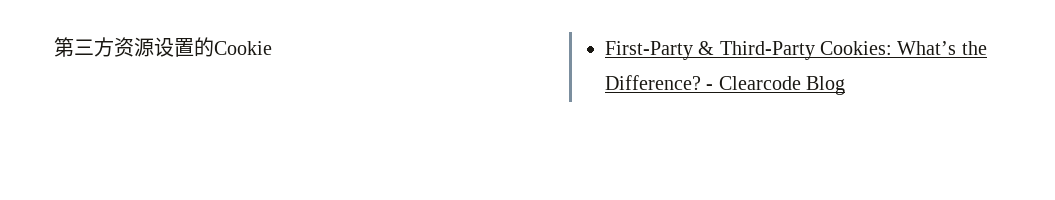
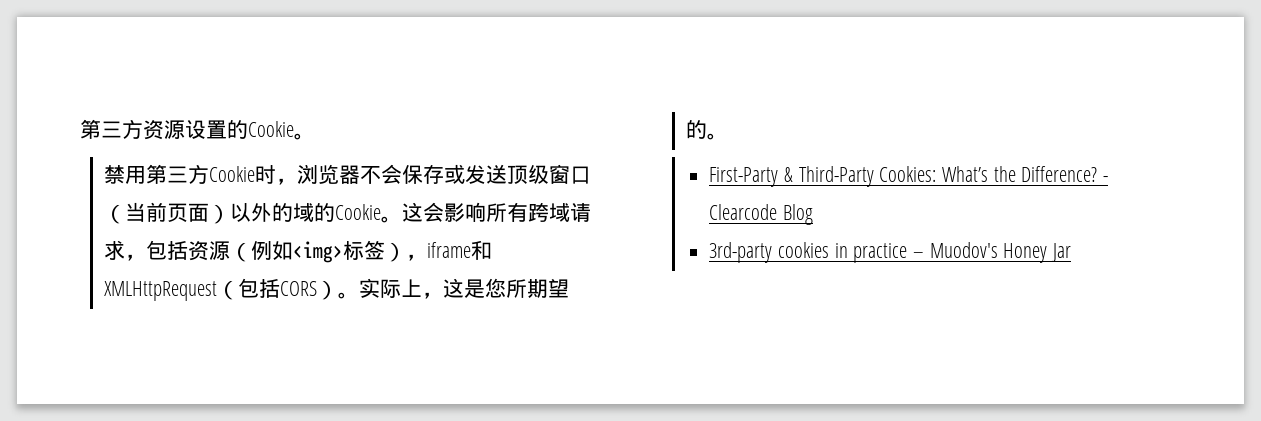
(272, 48) none -> [294,133,315,140] [104,164,592,185] [104,202,592,224] [104,240,493,263] [104,278,570,301] [686,120,729,140] 。 // 禁用第三方Cookie时，浏览器不会保存或发送顶级窗口（当前页面）以外的域的Cookie。这会影响所有跨域请求，包括资源（例如<img>标签），iframe和XMLHttpRequest（包括CORS）。实际上，这是您所期望的。
(846, 85) none -> [709,242,1072,263] // 3rd-party cookies in practice – Muodov's Honey Jar

